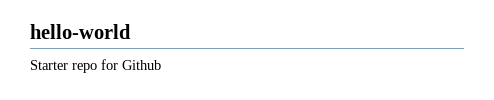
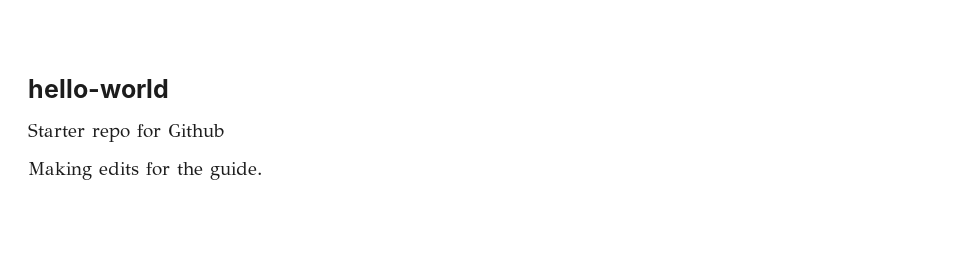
(161, 65) none -> [28,162,262,180] // Making edits for the guide.

